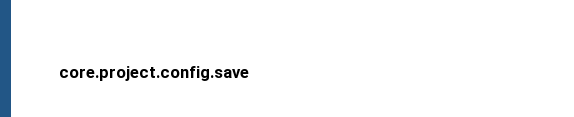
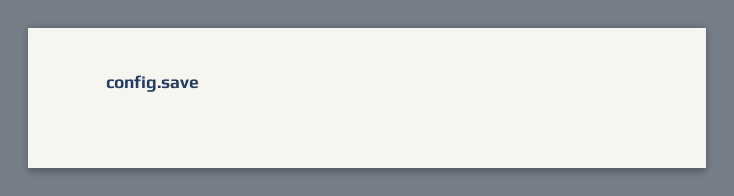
[59,66,249,81] core.project.config.save -> [106,75,199,92] config.save

